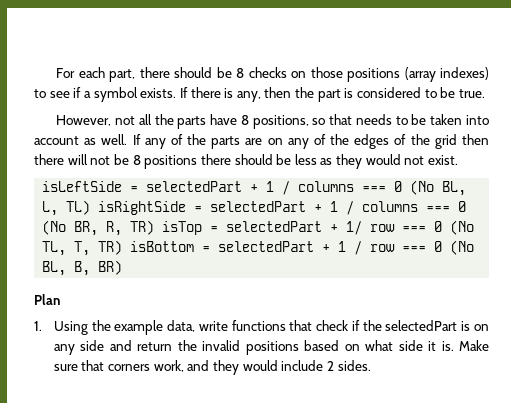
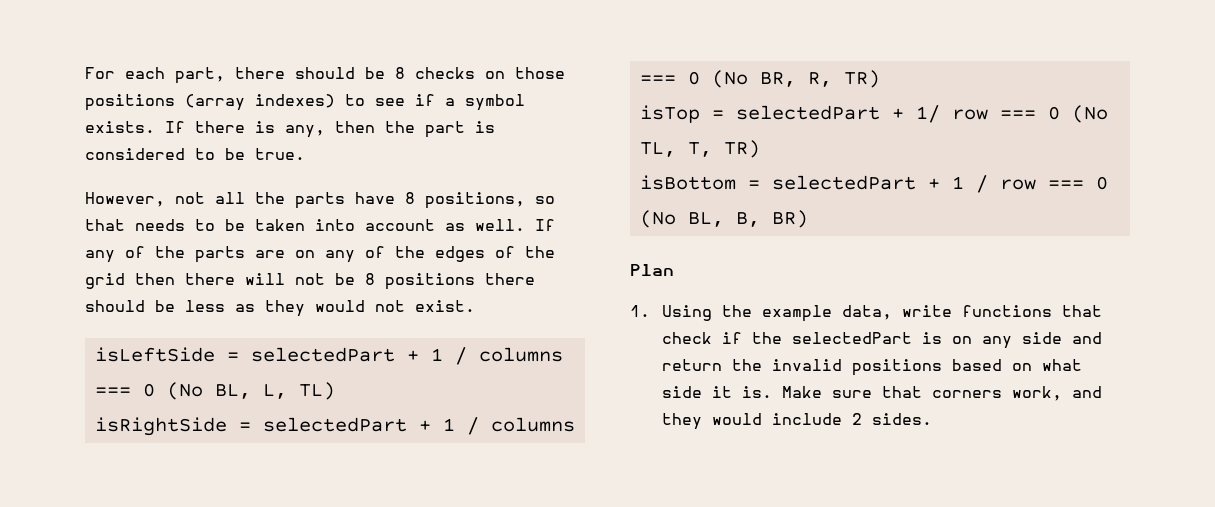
(91, 207) none -> (335, 391) //
(155, 227) none -> (880, 79) //
(123, 247) none -> (760, 149) //

